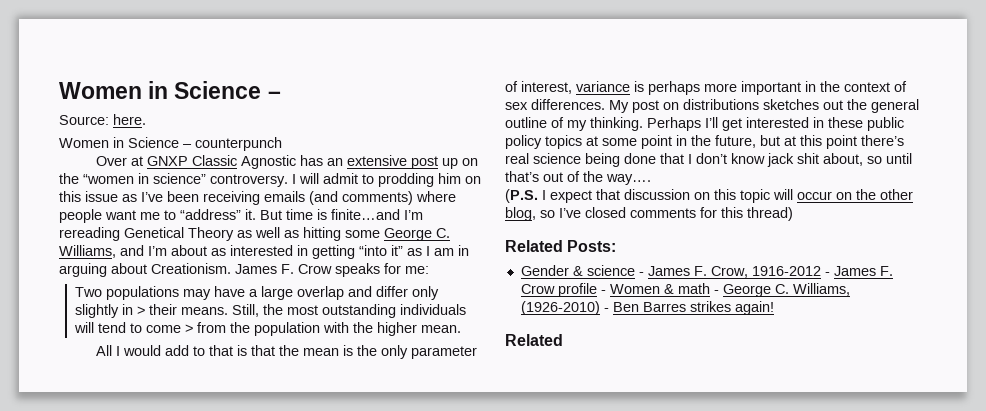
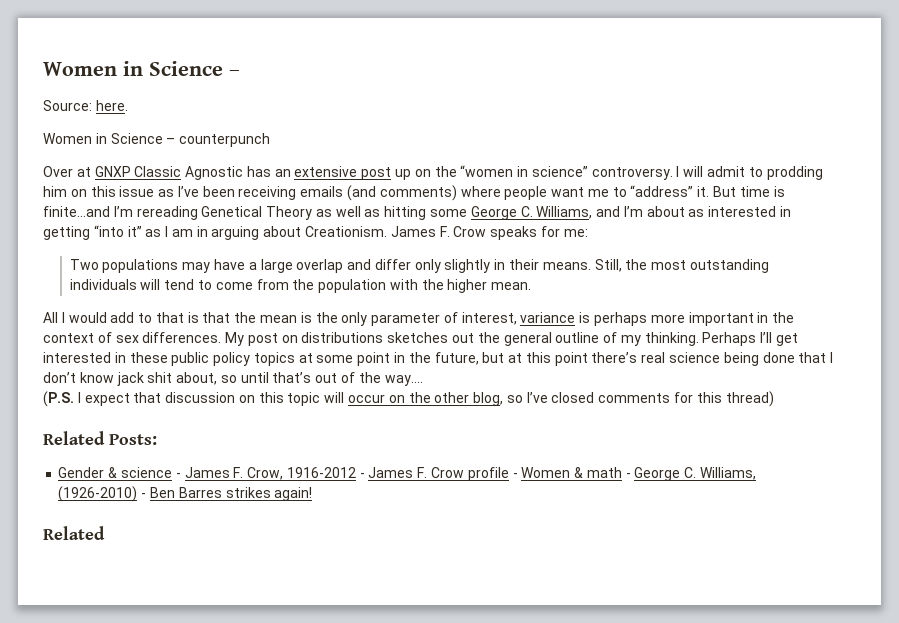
[137,306,146,315] > -> (506, 264) none
[185,324,194,333] > -> (253, 286) none

